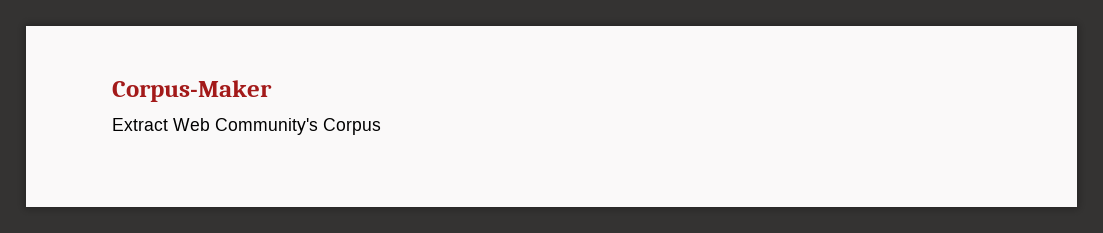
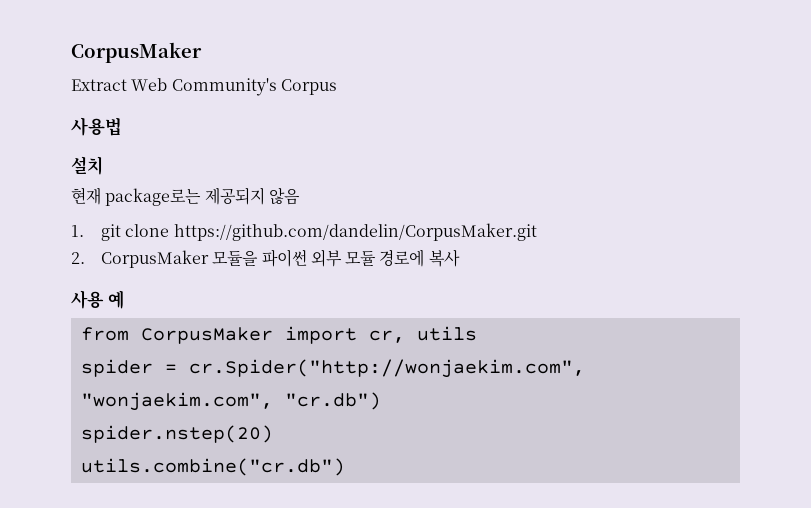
[112,80,272,102] Corpus-Maker -> [71,42,202,63] CorpusMaker
(381, 126) none -> [71,117,122,136] [71,156,103,175] [71,187,300,206] [71,223,537,241] [71,249,460,268] [71,290,124,309] [80,326,477,344] [80,359,585,378] [80,392,381,411] [80,425,273,443] [80,458,345,476] // 사용법 // 설치 // 현재 package로는 제공되지 않음 // 1. git clone https://github.com/dandelin/CorpusMaker.git // 2. CorpusMaker 모듈을 파이썬 외부 모듈 경로에 복사 // 사용 예 // from CorpusMaker import cr, utils // spider = cr.Spider("http://wonjaekim.com", "wonjaekim.com", "cr.db") // spider.nstep(20) // utils.combine("cr.db")

